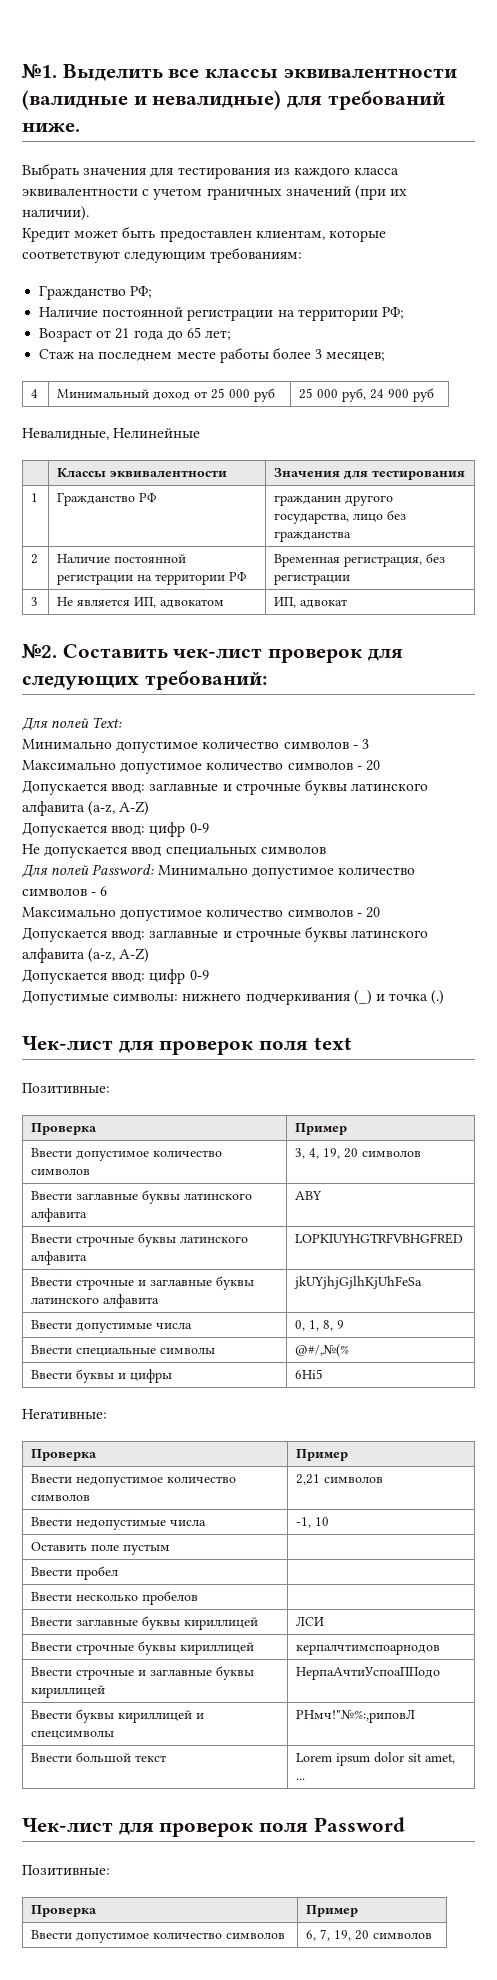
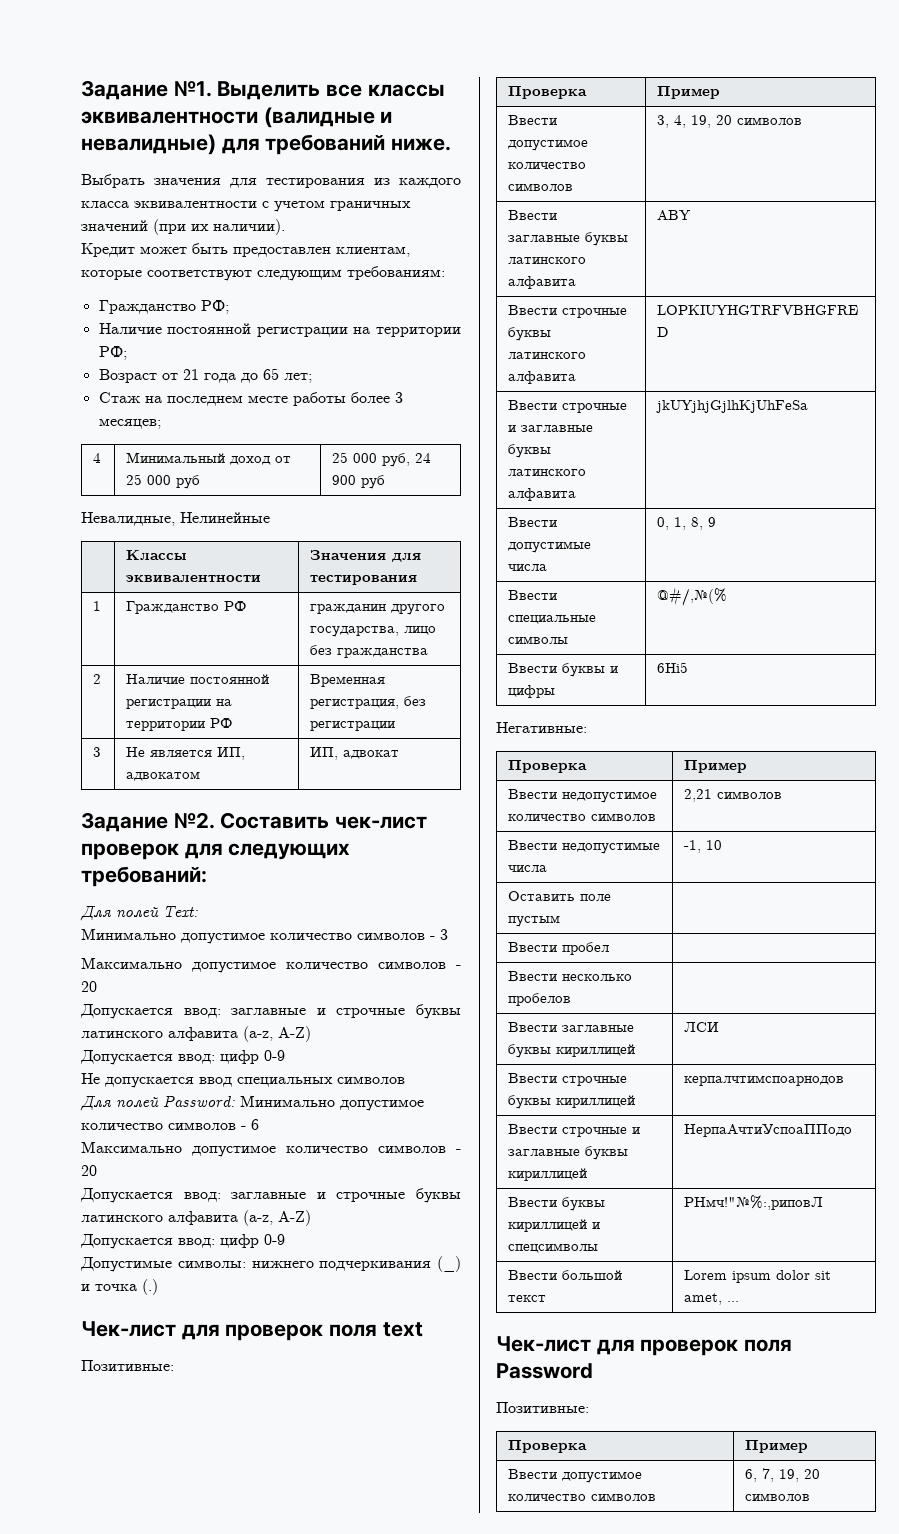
(21, 71) none -> [81,80,168,100] Задание
(348, 603) none -> [81,812,168,832] Задание

